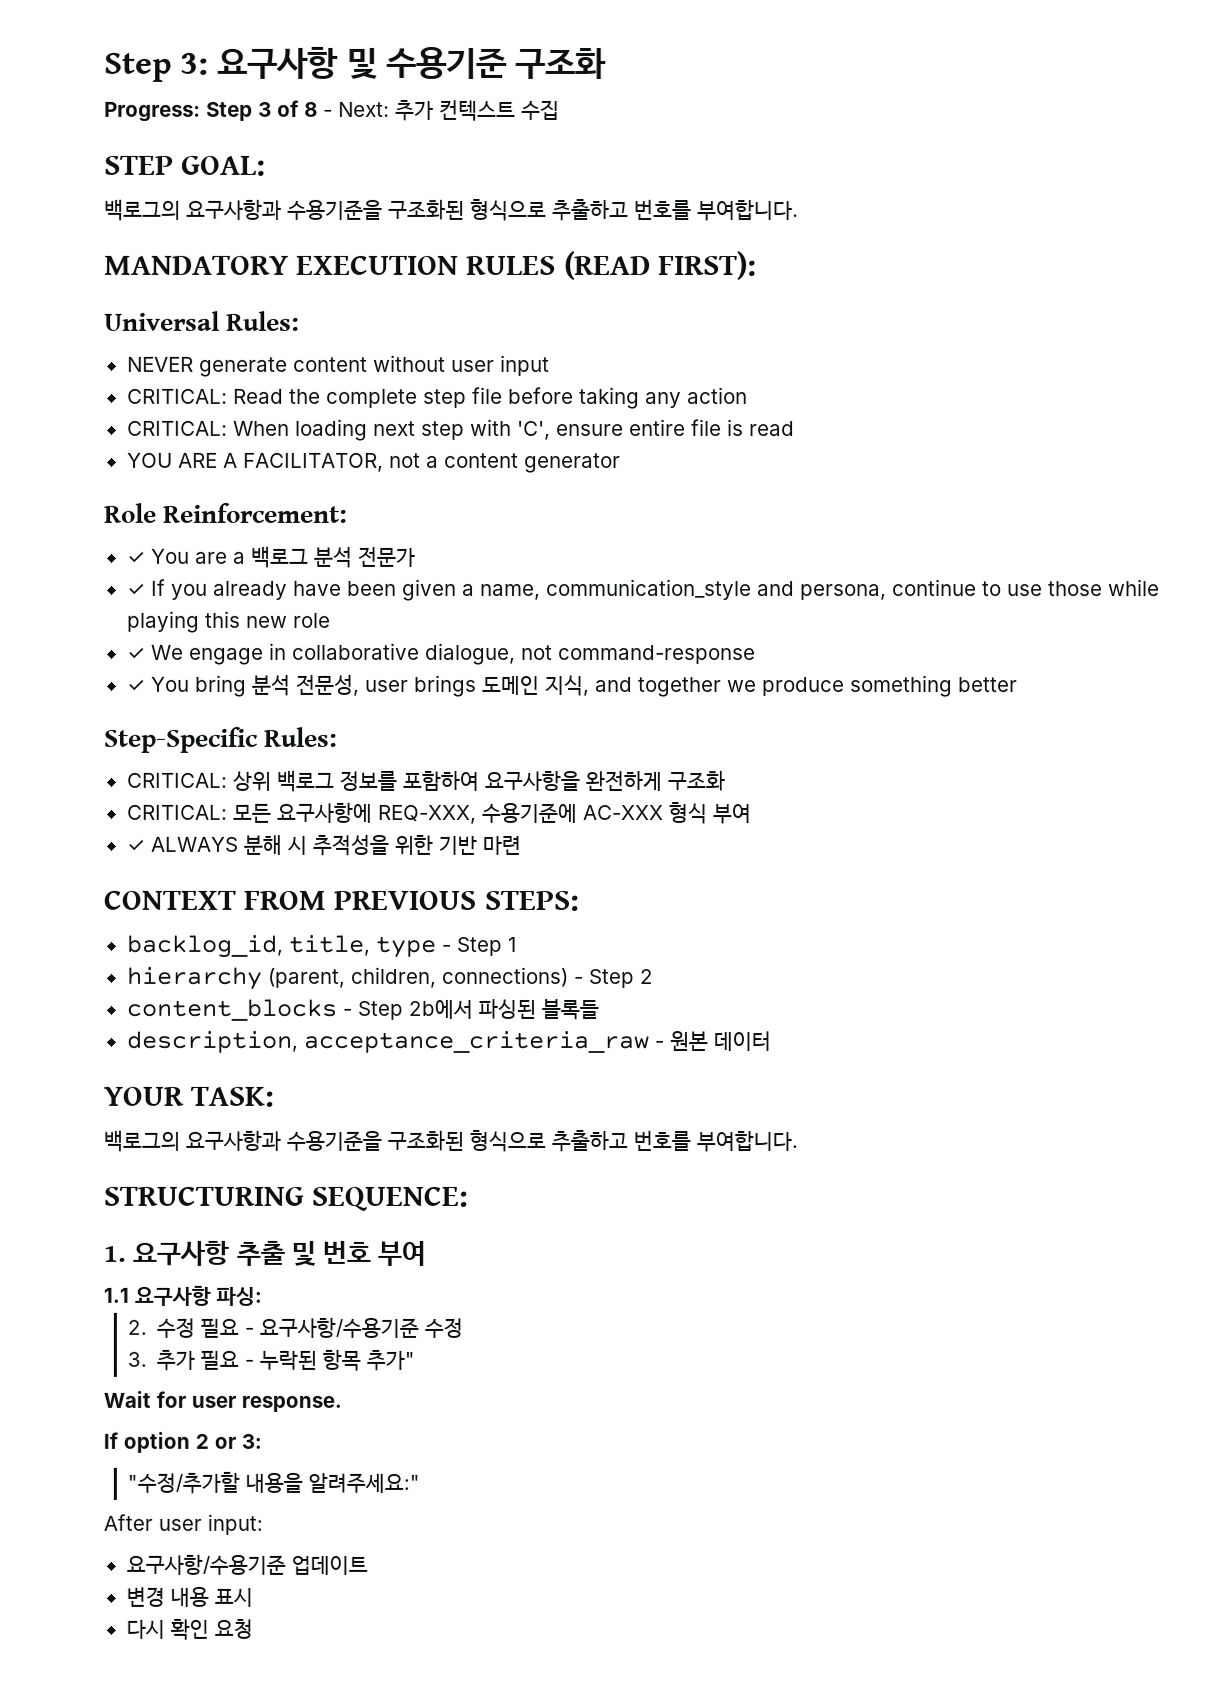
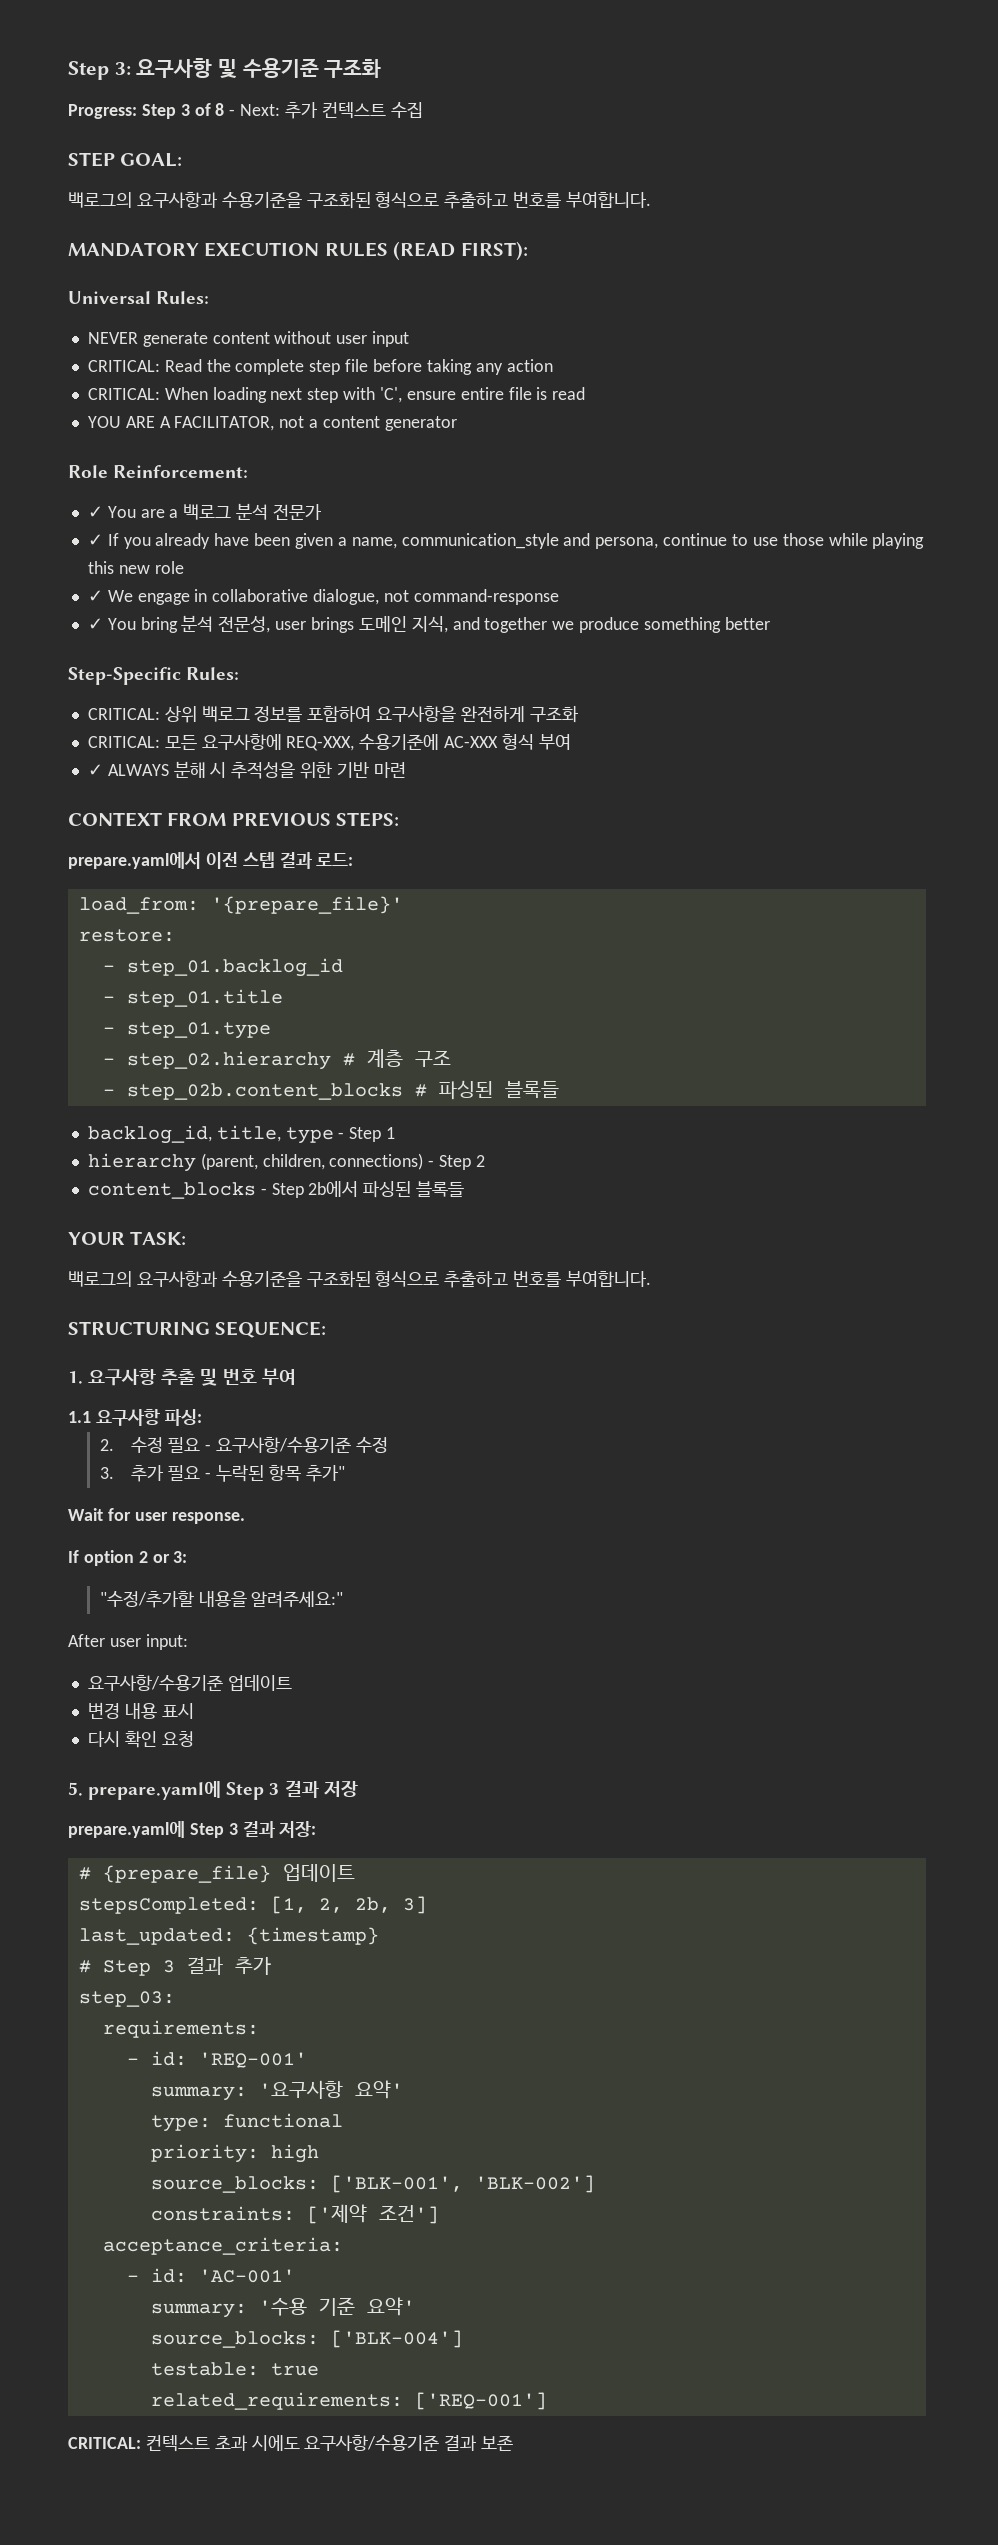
(579, 900) none -> [68,852,354,869] [78,896,403,914] [78,929,175,942] [102,958,343,977] [102,989,283,1007] [102,1022,271,1039] [102,1049,451,1070] [102,1080,559,1100] // prepare.yaml에서 이전 스텝 결과 로드: // load_from: '{prepare_file}' // restore: // - step_01.backlog_id // - step_01.title // - step_01.type // - step_02.hierarchy # 계층 구조 // - step_02b.content_blocks # 파싱된 블록들
[125,1030,771,1054] // description, acceptance_criteria_raw - 원본 데이터 -> (465, 1189) none
(253, 1628) none -> [68,1780,358,1800] [68,1821,317,1838] [78,1864,355,1883] [78,1896,427,1914] [78,1927,379,1945] [78,1956,271,1976] [78,1991,175,2007] [102,2020,259,2038] [126,2051,307,2068] [150,2080,403,2101] [150,2113,343,2132] [150,2144,319,2163] [150,2175,595,2193] [150,2204,439,2224] [102,2237,343,2255] [126,2268,295,2283] [150,2297,415,2318] [150,2330,463,2348] [150,2362,319,2376] [150,2392,547,2410] [68,2435,514,2452] // 5. prepare.yaml에 Step 3 결과 저장 // prepare.yaml에 Step 3 결과 저장: // # {prepare_file} 업데이트 // stepsCompleted: [1, 2, 2b, 3] // last_updated: {timestamp} // # Step 3 결과 추가 // step_03: // requirements: // - id: 'REQ-001' // summary: '요구사항 요약' // type: functional // priority: high // source_blocks: ['BLK-001', 'BLK-002'] // constraints: ['제약 조건'] // acceptance_criteria: // - id: 'AC-001' // summary: '수용 기준 요약' // source_blocks: ['BLK-004'] // testable: true // related_requirements: ['REQ-001'] // CRITICAL: 컨텍스트 초과 시에도 요구사항/수용기준 결과 보존

